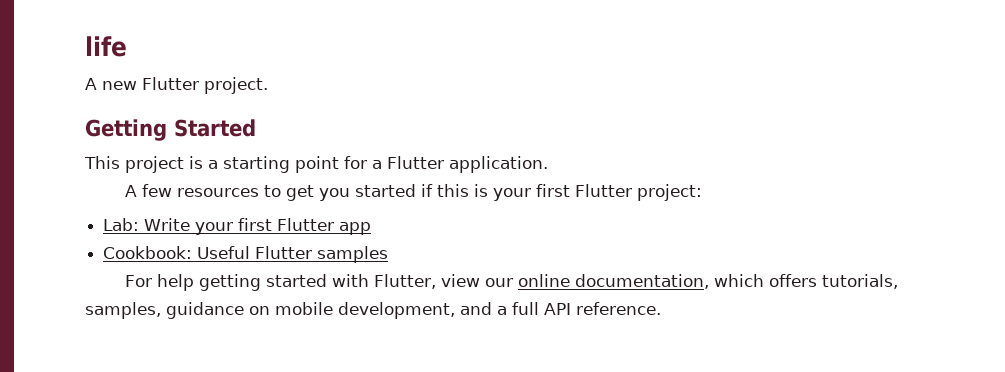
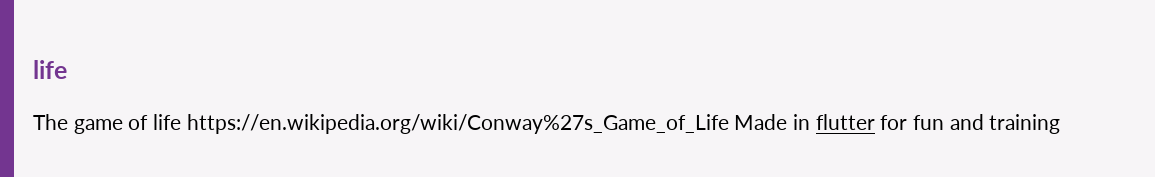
[85,77,268,94] [85,119,256,141] [84,156,548,173] [125,184,703,201] [103,218,372,235] [103,246,389,263] [125,274,899,291] [85,302,661,319] A new Flutter project. // Getting Started // This project is a starting point for a Flutter application. // A few resources to get you started if this is your first Flutter project: // Lab: Write your first Flutter app // Cookbook: Useful Flutter samples // For help getting started with Flutter, view our online documentation, which offers tutorials, samples, guidance on mobile development, and a full API reference. -> [33,114,1061,134] The game of life https://en.wikipedia.org/wiki/Conway%27s_Game_of_Life Made in flutter for fun and training

